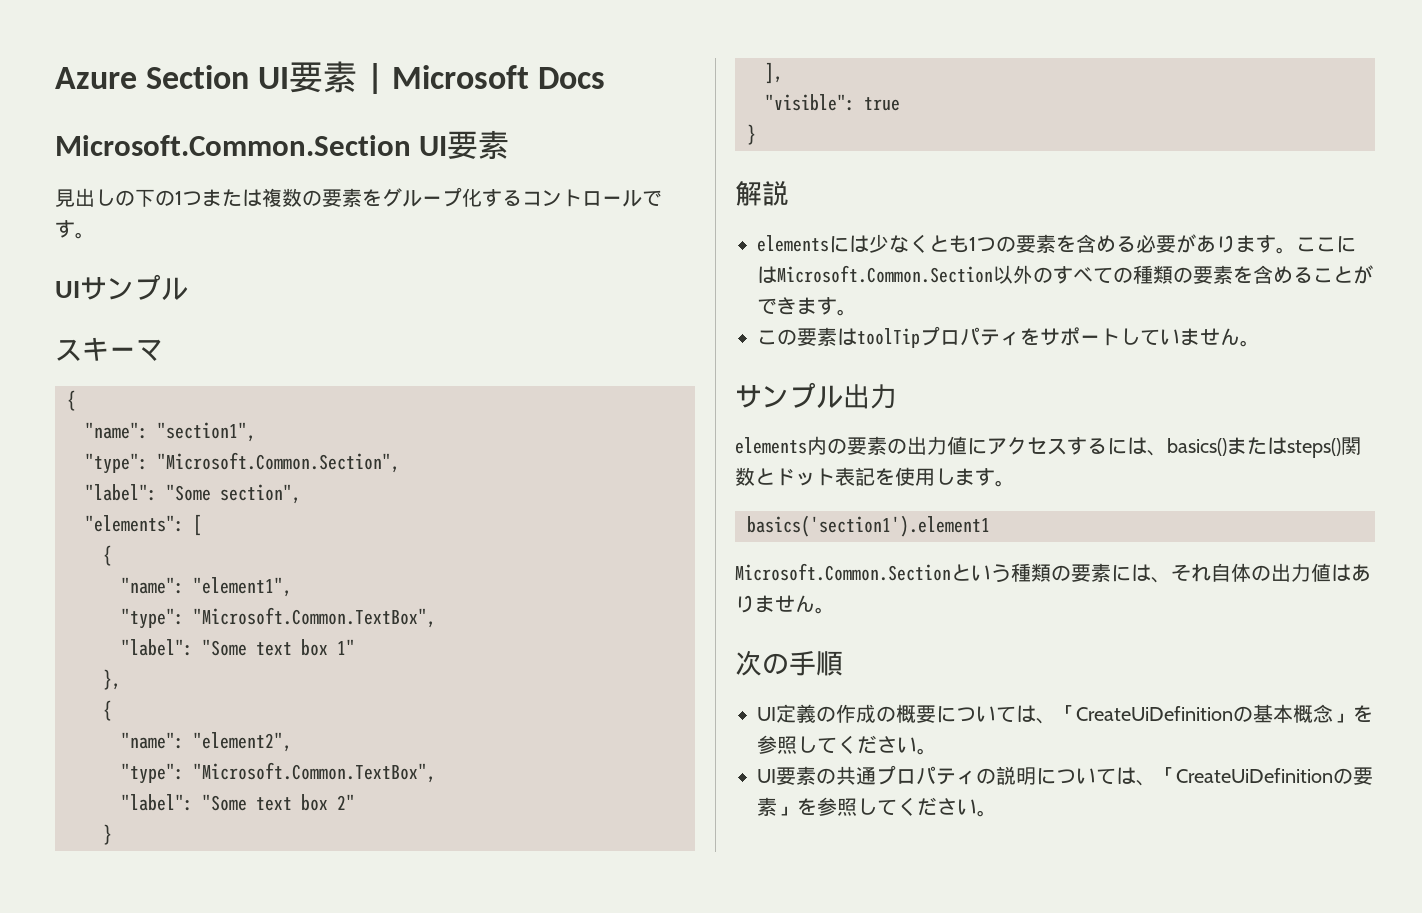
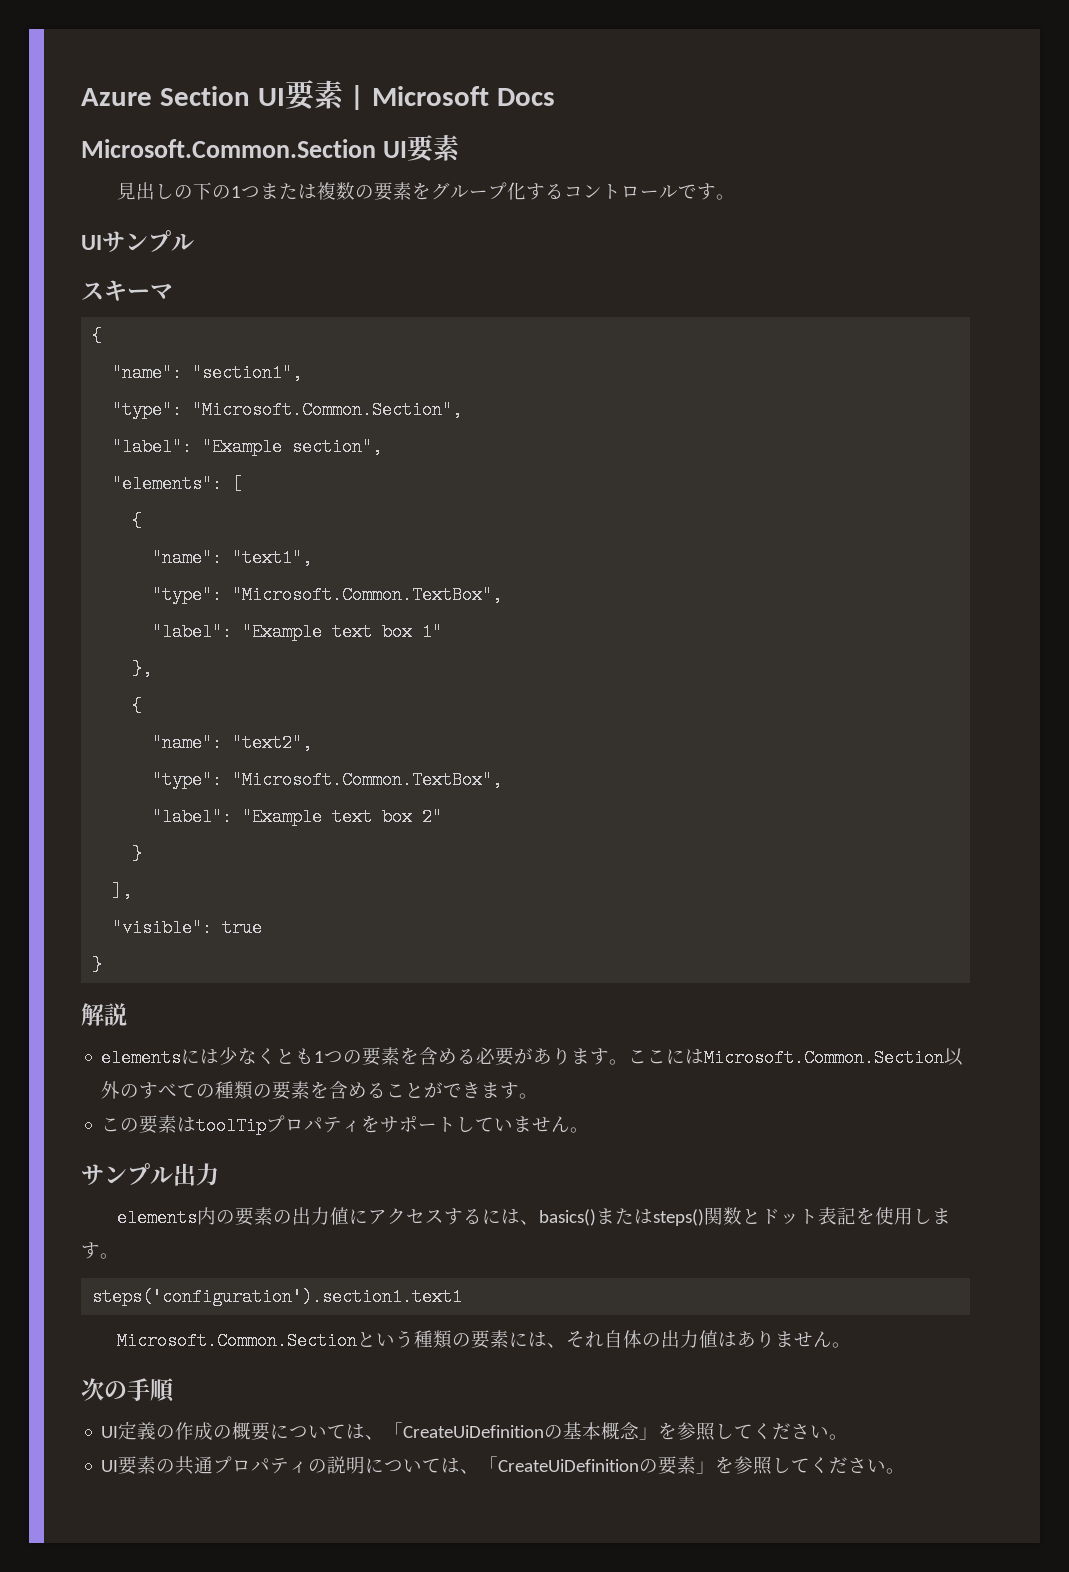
[166,484,211,501] "Some -> [202,438,283,456] "Example
[193,577,292,597] [121,607,436,629] [121,639,247,656] "element1", // "type": "Microsoft.Common.TextBox", // "label": "Some -> [232,549,313,567] [152,586,503,604] [152,623,323,641] "text1", // "type": "Microsoft.Common.TextBox", // "label": "Example
[193,732,292,752] [121,762,436,784] [121,794,247,811] "element2", // "type": "Microsoft.Common.TextBox", // "label": "Some -> [232,734,313,752] [152,771,503,789] [152,808,323,826] "text2", // "type": "Microsoft.Common.TextBox", // "label": "Example
[747,515,990,537] basics('section1').element1 -> [92,1288,463,1306] steps('configuration').section1.text1

